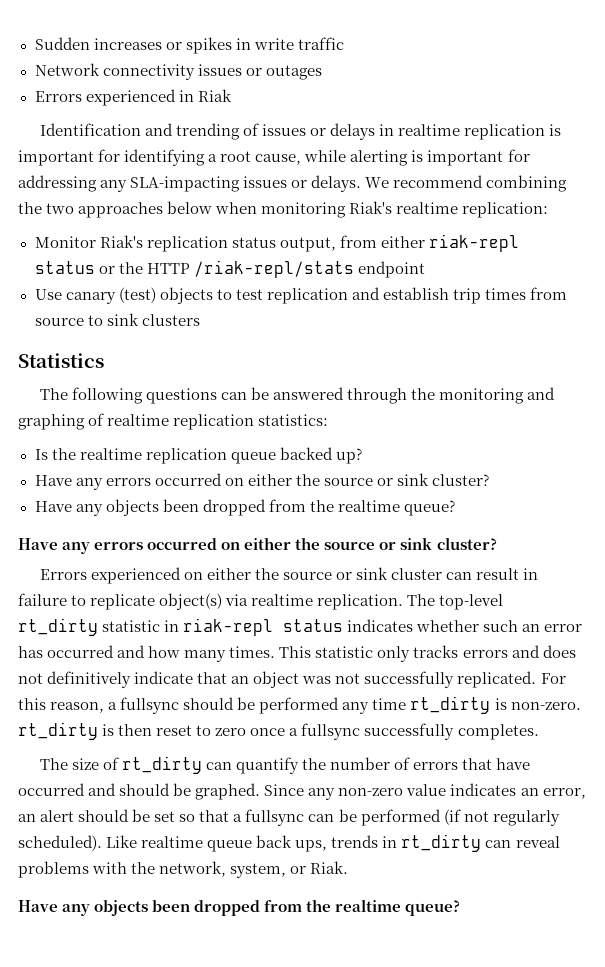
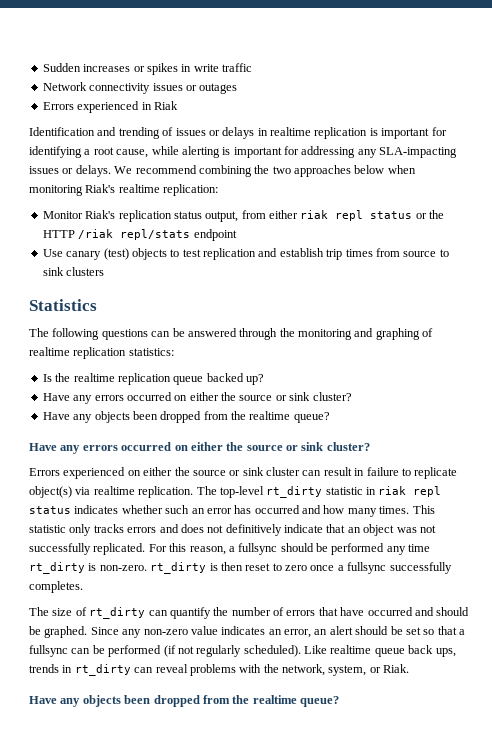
[428,234,519,252] riak-repl -> [300,210,364,221] riak repl
[193,260,354,278] /riak-repl/stats -> [78,229,191,240] /riak repl/stats
[183,618,274,636] riak-repl -> [378,486,442,497] riak repl

